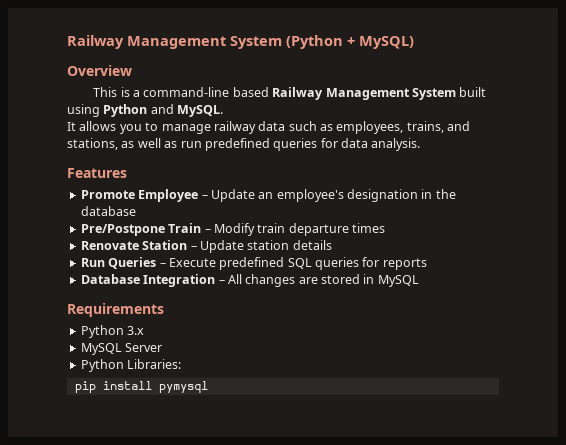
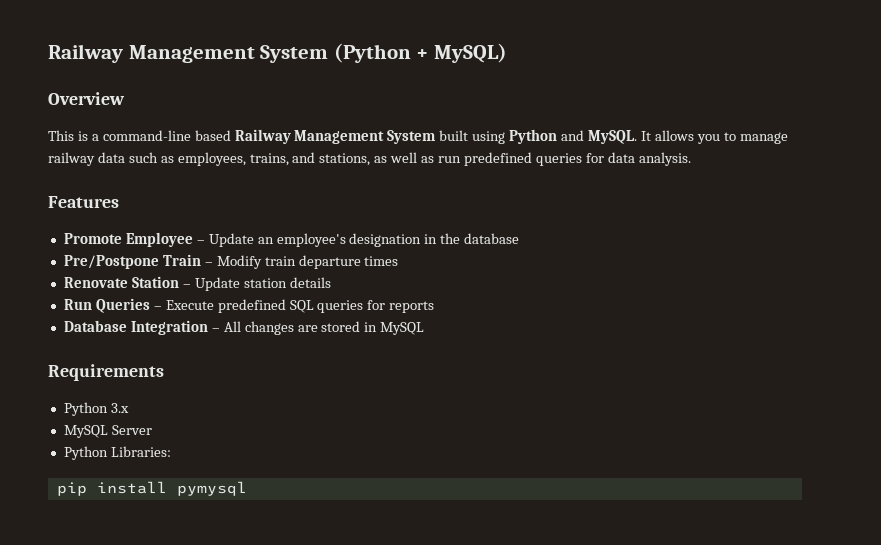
(224, 111) // -> (637, 137) none

